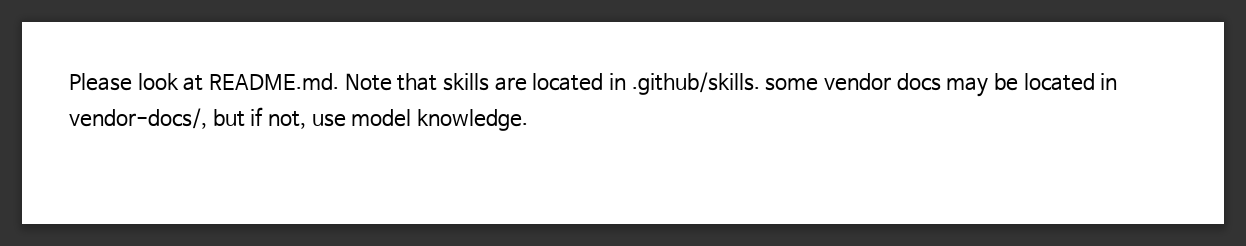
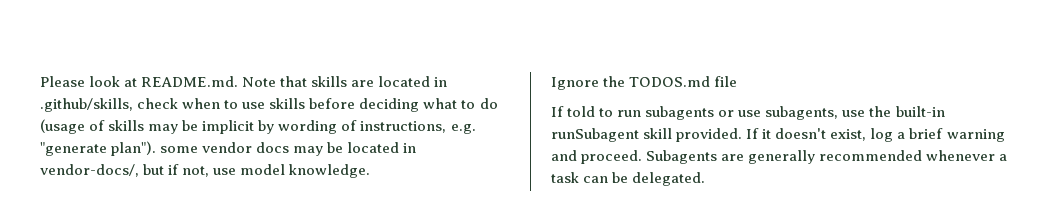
[631,72,760,95] .github/skills. -> [40,98,498,112] [40,119,476,134] [40,141,157,156] .github/skills, check when to use skills before deciding what to do (usage of skills may be implicit by wording of instructions, e.g. "generate plan").
(529, 120) none -> [551,76,738,90] [551,106,945,120] [551,128,1005,142] [551,150,1008,164] [551,172,706,186] // Ignore the TODOS.md file // If told to run subagents or use subagents, use the built-in runSubagent skill provided. If it doesn't exist, log a brief warning and proceed. Subagents are generally recommended whenever a task can be delegated.

